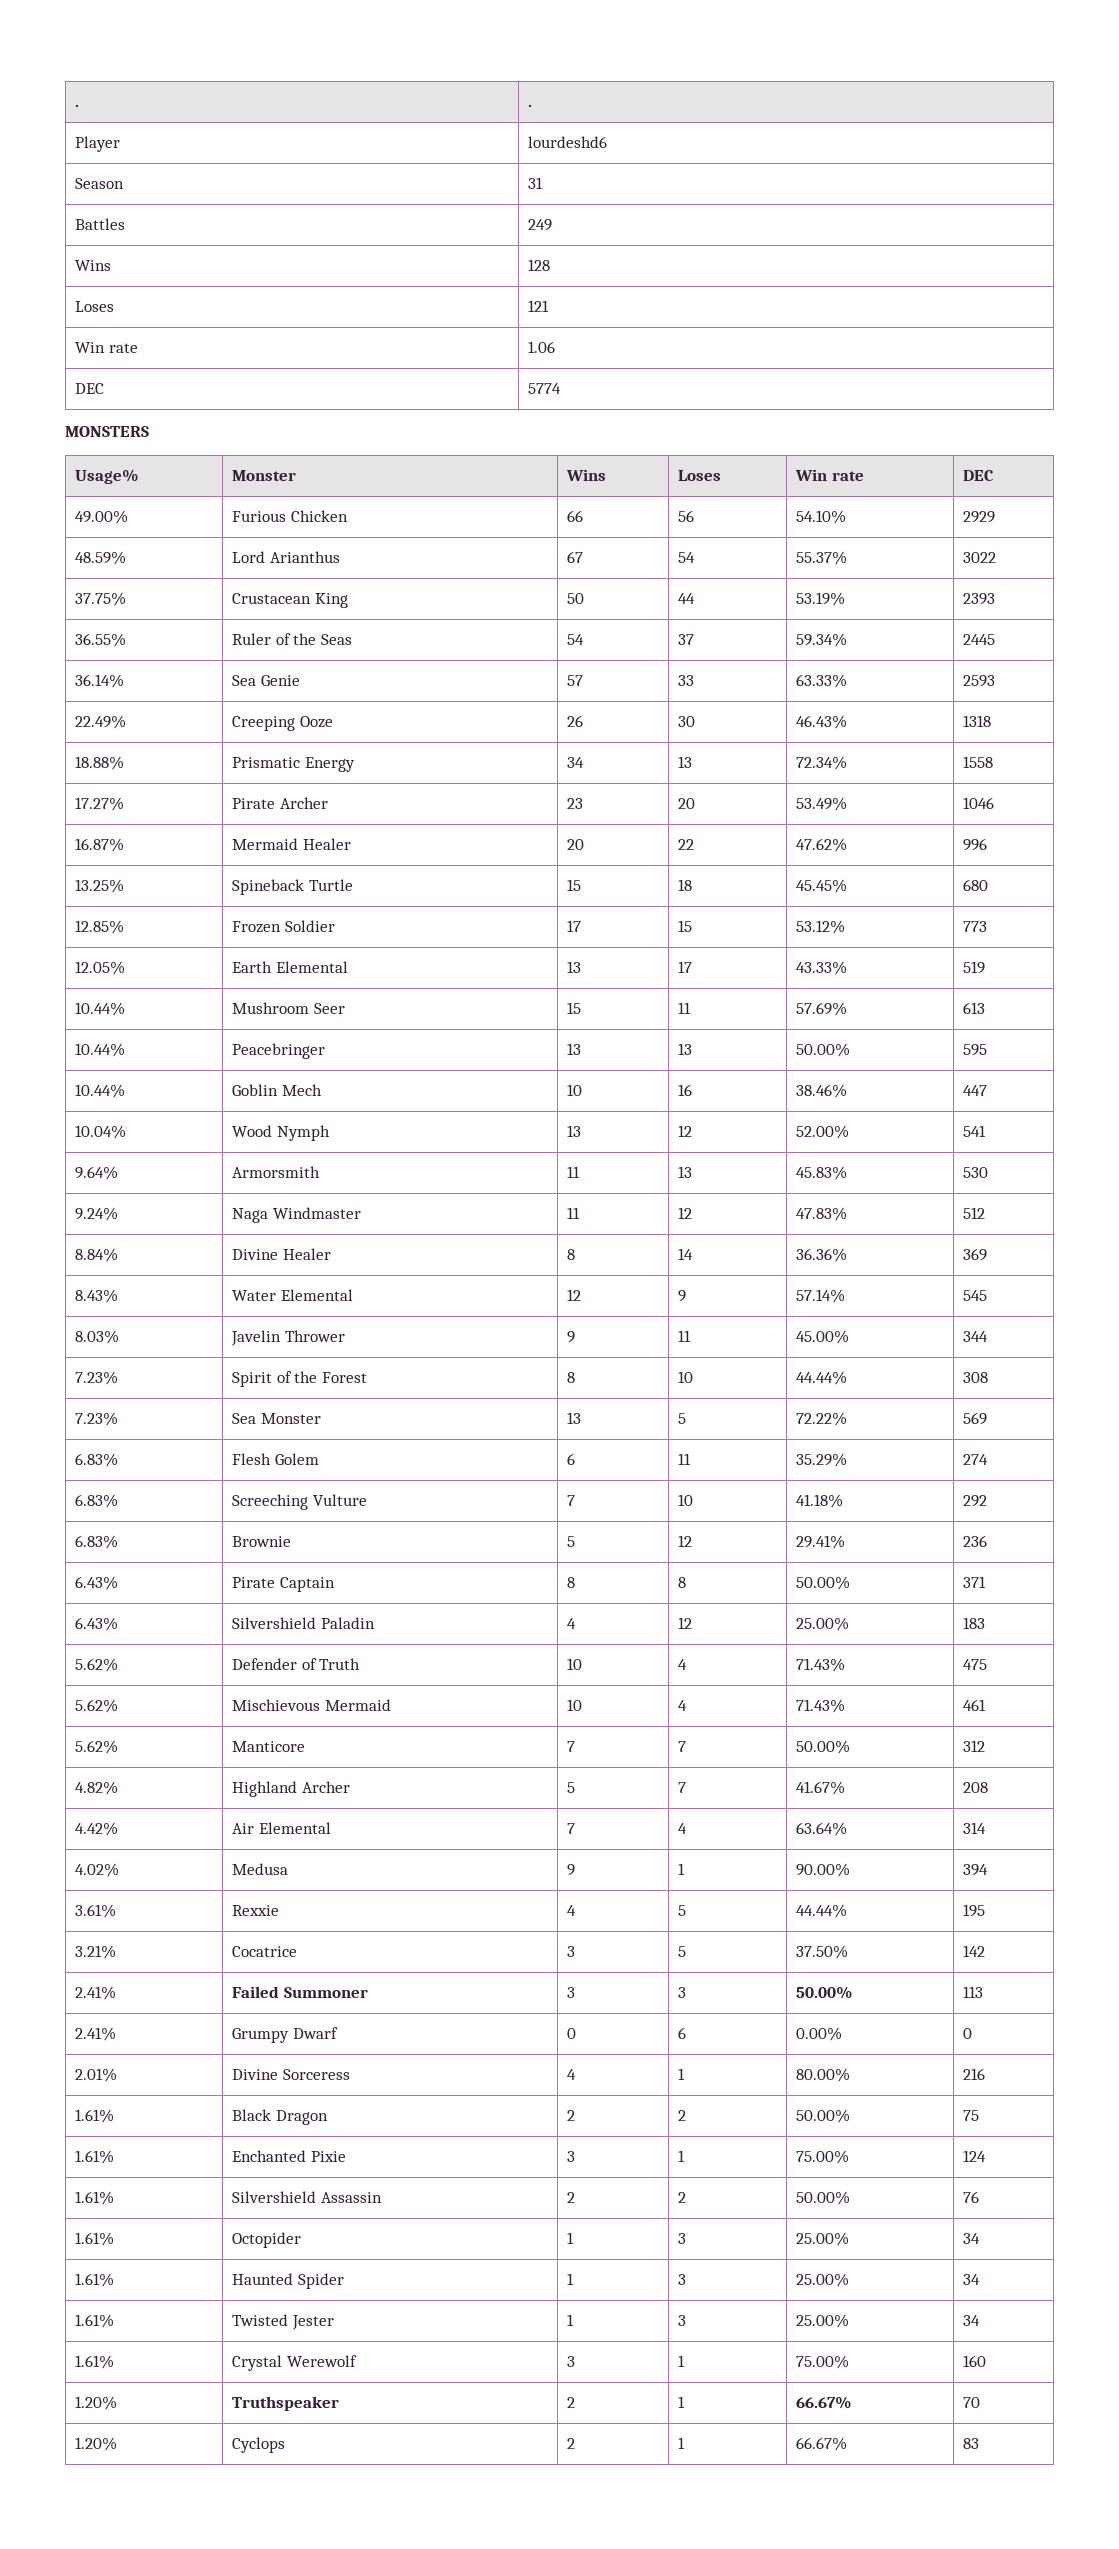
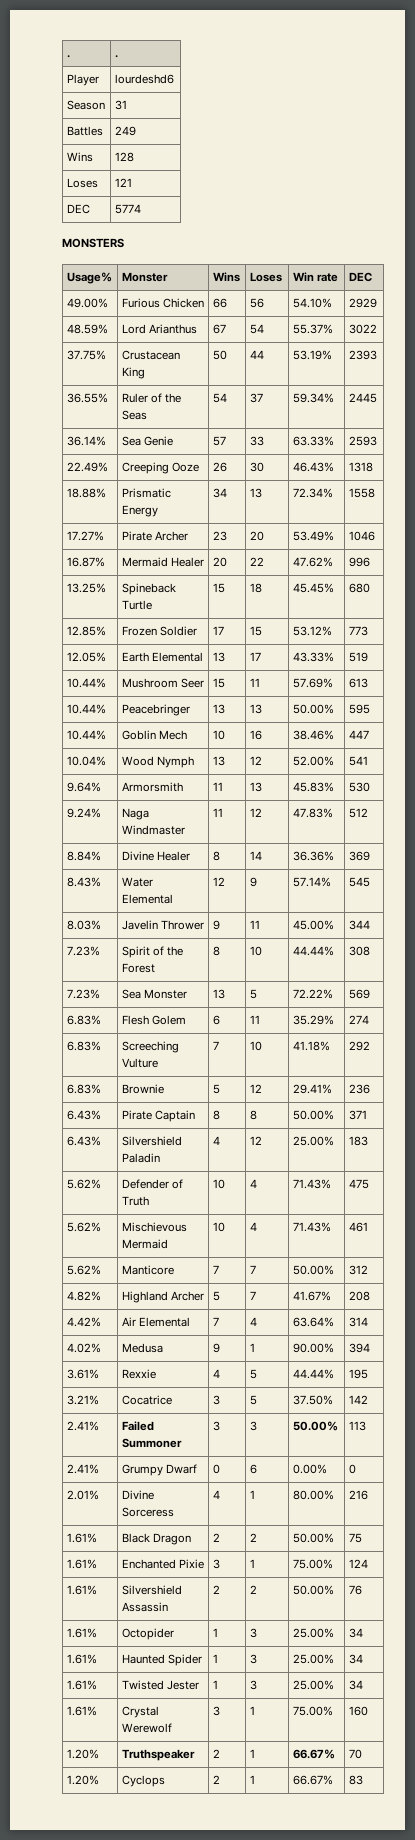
[74,342,138,353] [527,341,555,353] // Win rate | 1.06 -> (132, 182) none

